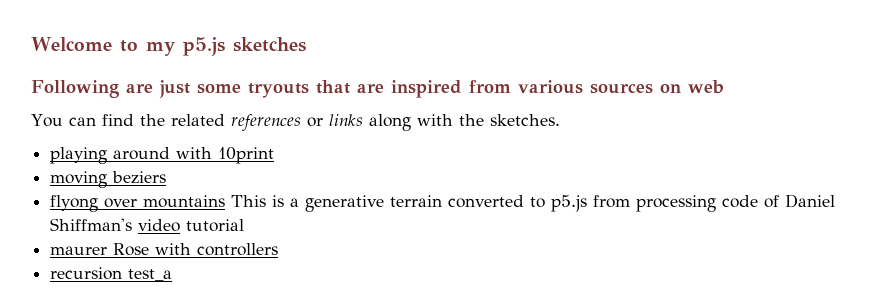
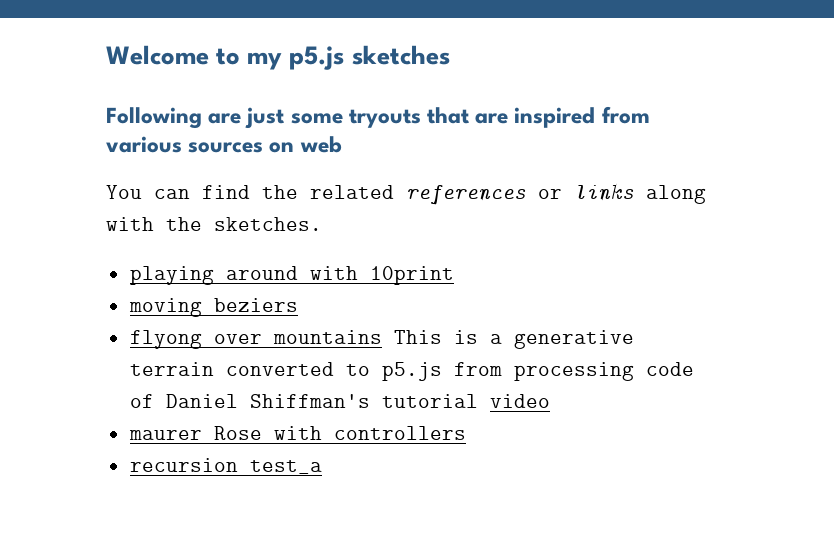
(133, 224) none -> [381,394,478,408] tutorial
[186,219,245,232] tutorial -> (550, 401) none

